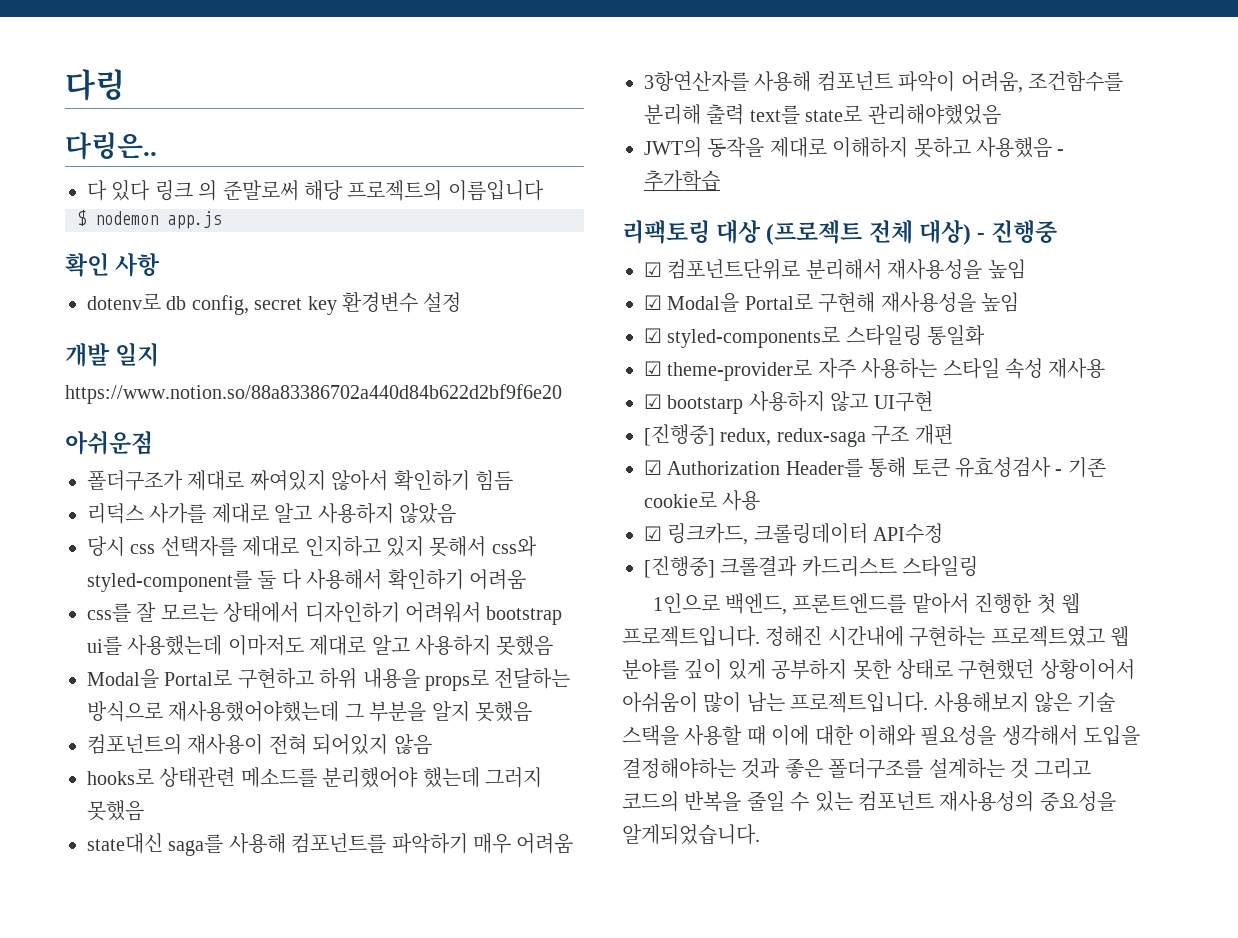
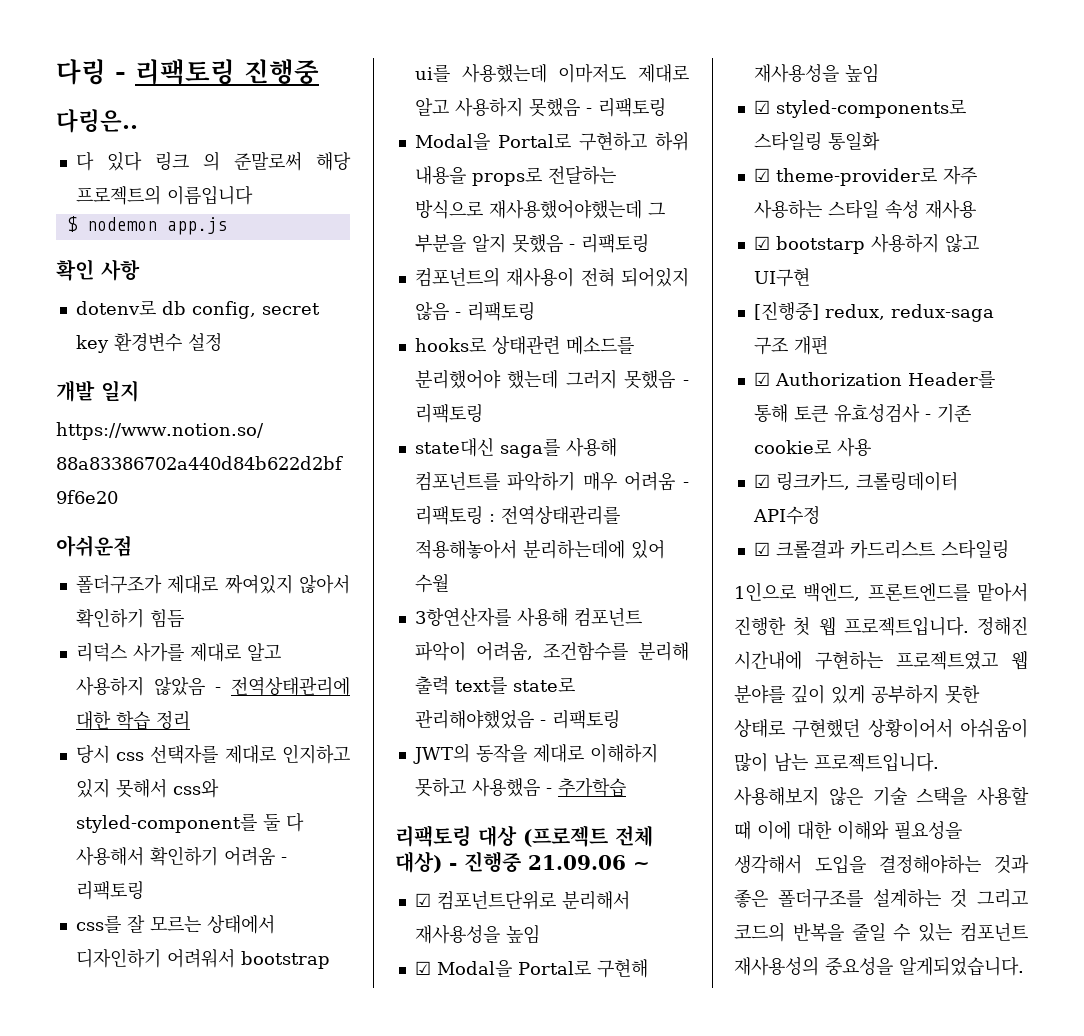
(125, 85) none -> [115,59,319,85] - 리팩토링 진행중
(456, 513) none -> [214,677,350,696] [75,711,190,730] - 전역상태관리에 대한 학습 정리
(526, 579) none -> [280,857,287,863] [75,881,144,900] - 리팩토링
(554, 645) none -> [585,98,666,117] - 리팩토링
(532, 711) none -> [568,234,649,253] - 리팩토링
(432, 744) none -> [454,302,535,321] - 리팩토링
(144, 810) none -> [683,380,689,386] [414,404,483,423] - 리팩토링
(574, 843) none -> [683,482,689,488] [414,506,620,525] [414,540,665,559] [414,574,449,593] - 리팩토링 : 전역상태관리를 적용해놓아서 분리하는데에 있어 수월
(1001, 114) none -> [539,710,620,729] - 리팩토링
(1058, 232) none -> [528,855,650,870] 21.09.06 ~
[644,556,715,578] [진행중] -> [753,542,770,556] ☑

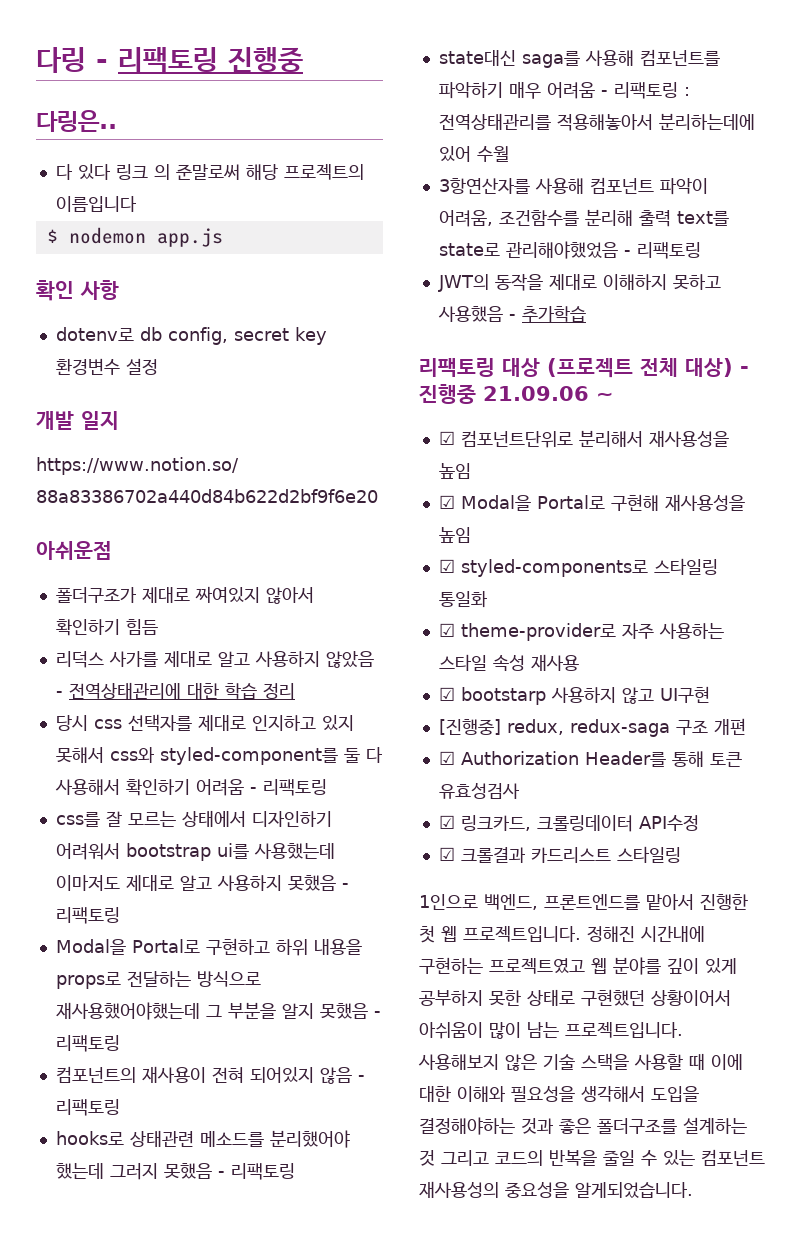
[924,404,971,423] [753,438,871,457] - 기존 cookie로 사용 -> (520, 791) none

